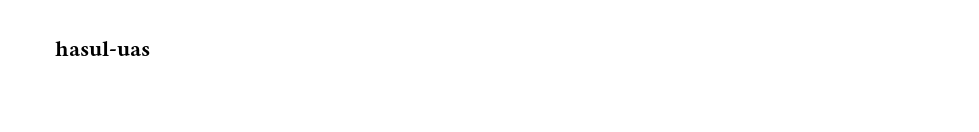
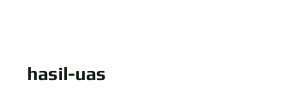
[55,41,150,56] hasul-uas -> [27,67,106,81] hasil-uas

